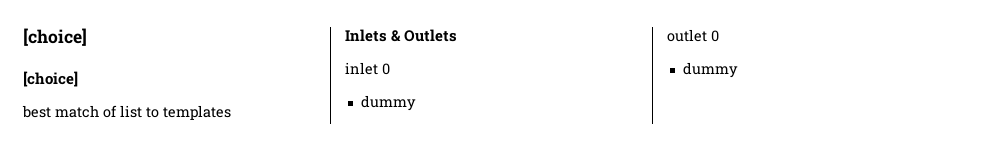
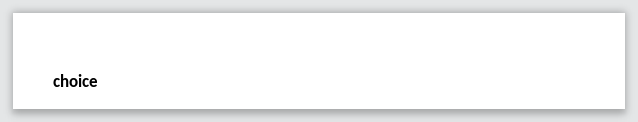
[23,28,87,46] [23,71,78,87] [22,105,231,120] [345,29,458,42] [345,62,390,75] [360,95,416,111] [667,29,719,42] [682,62,738,78] [choice] // [choice] // best match of list to templates // Inlets & Outlets // inlet 0 // dummy // outlet 0 // dummy -> [53,74,98,87] choice

